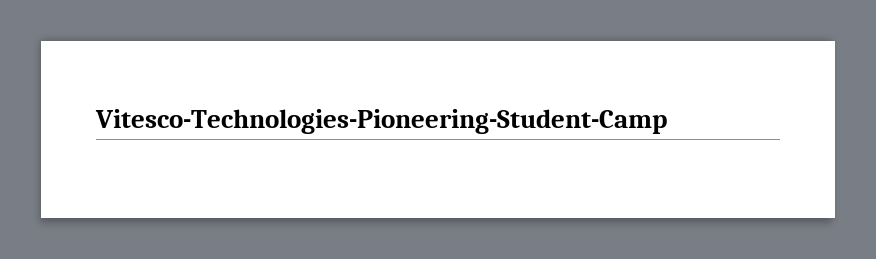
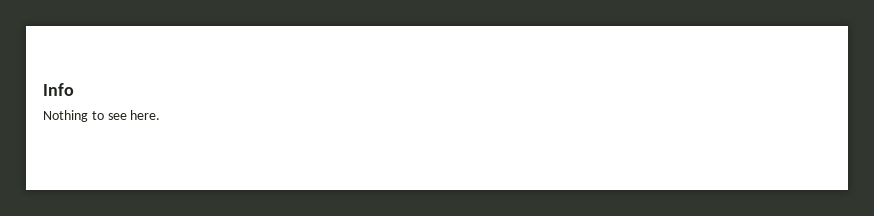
[95,109,667,134] Vitesco-Technologies-Pioneering-Student-Camp -> [43,83,74,96] [43,110,161,122] Info // Nothing to see here.

